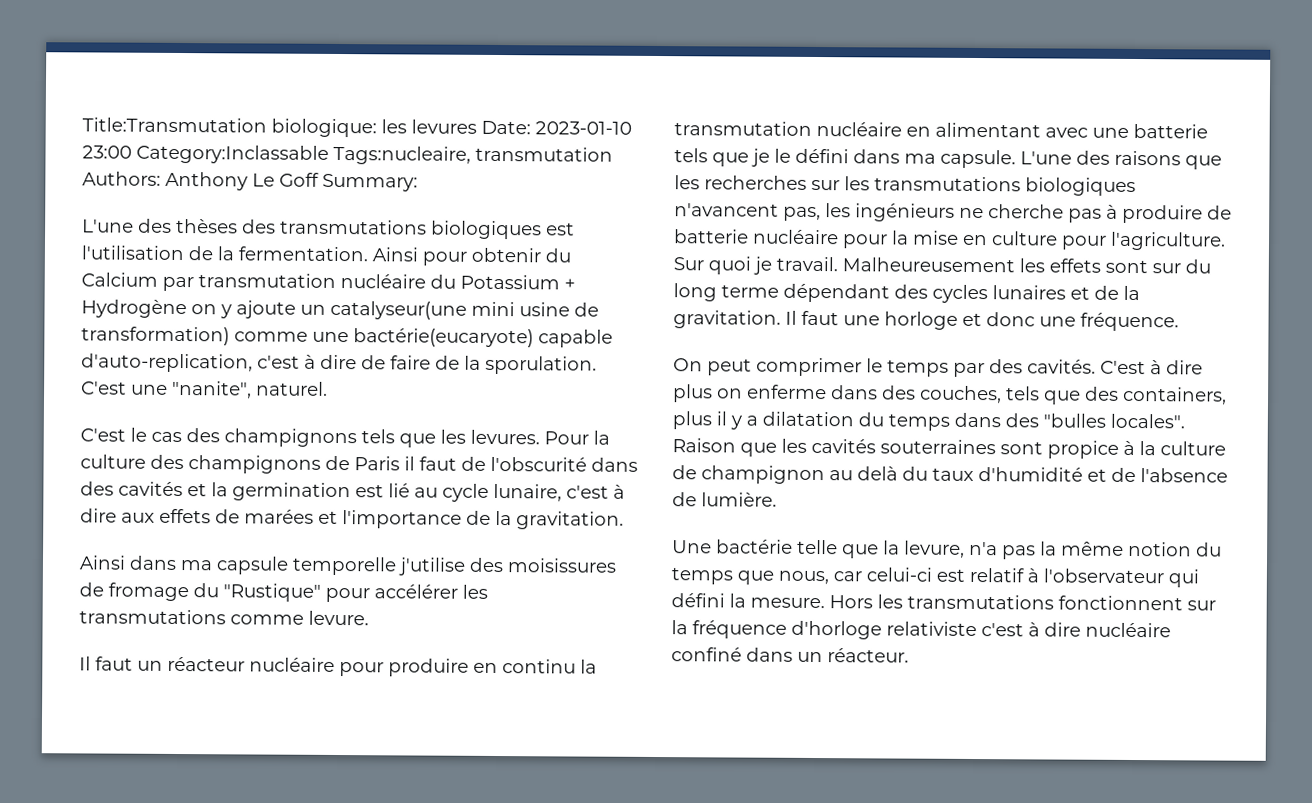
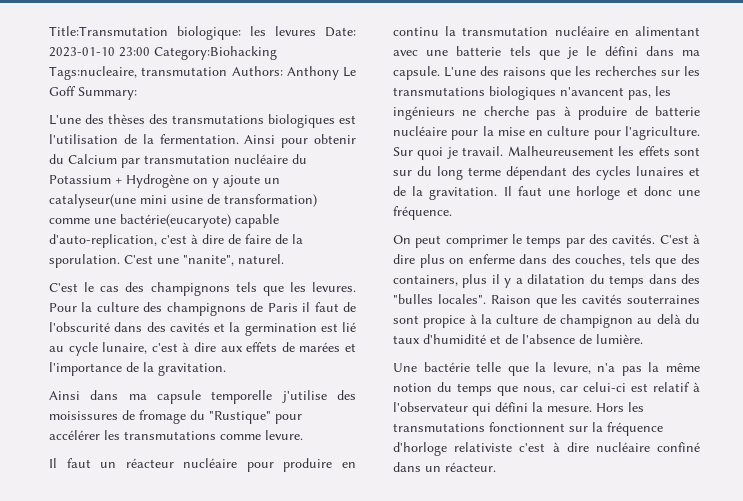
[136,144,329,164] Category:Inclassable -> [154,46,277,60] Category:Biohacking

